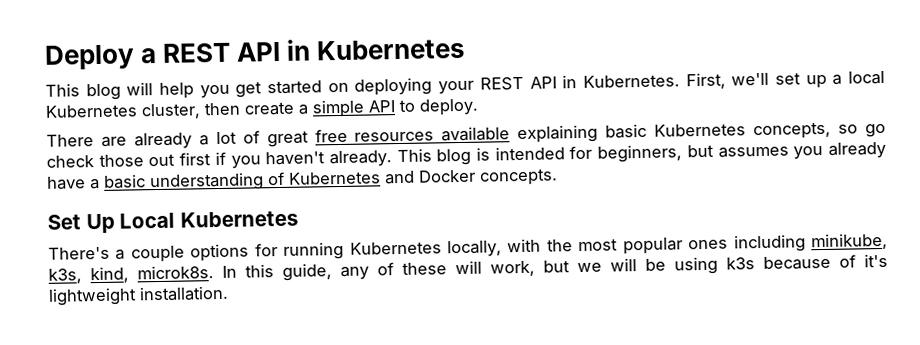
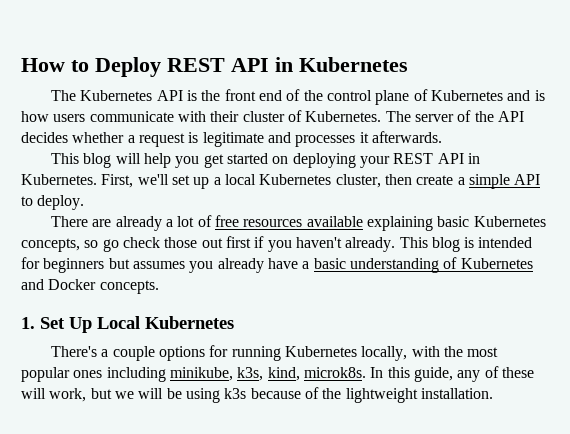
[44,44,158,71] Deploy a -> [21,57,161,77] How to Deploy
(467, 49) none -> [51,89,545,105] [21,110,524,122] [21,131,442,147] // The Kubernetes API is the front end of the control plane of Kubernetes and is how users communicate with their cluster of Kubernetes. The server of the API decides whether a request is legitimate and processes it afterwards.
[266,130,309,148] great -> (212, 221) none
[597,144,683,163] beginners, -> [43,258,105,273] beginners
(558, 177) none -> [21,317,35,329] 1.
[864,253,888,268] it's -> [322,388,342,399] the

